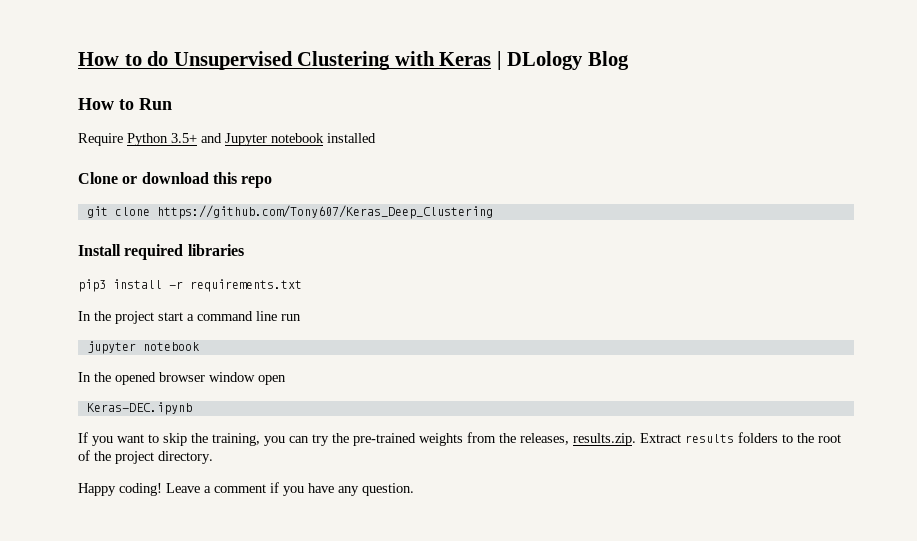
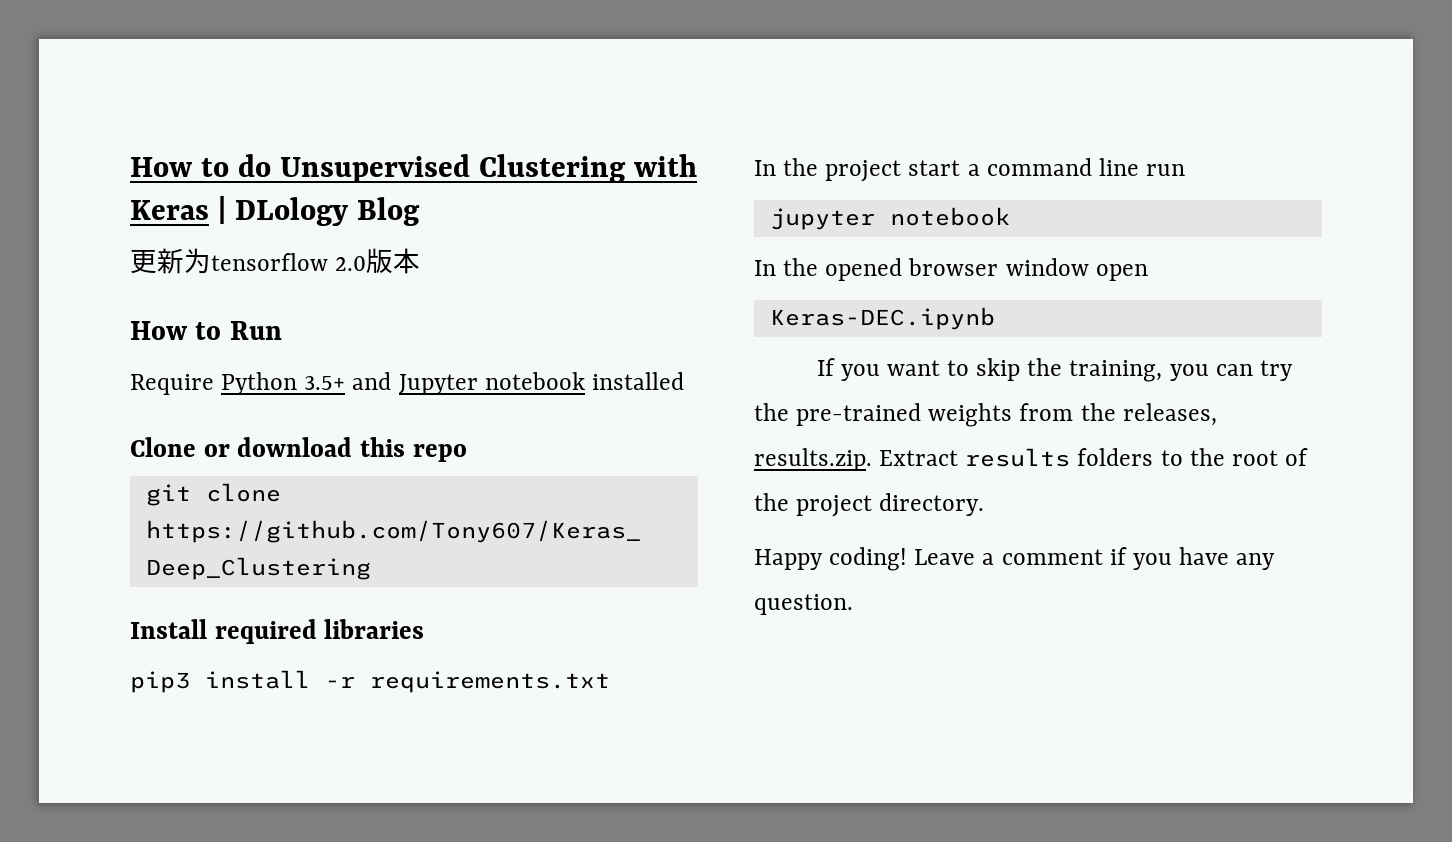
(629, 60) none -> [130,248,421,274] // 更新为tensorflow 2.0版本

